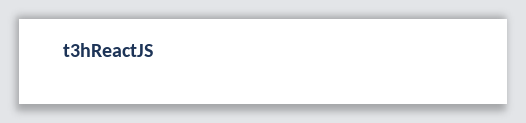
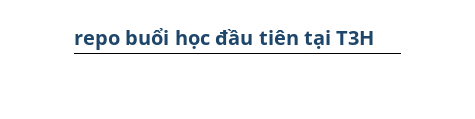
[63,43,153,57] t3hReactJS -> [74,28,375,50] repo buổi học đầu tiên tại T3H

